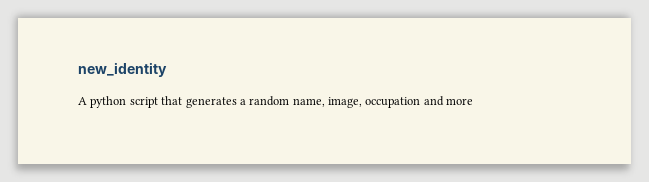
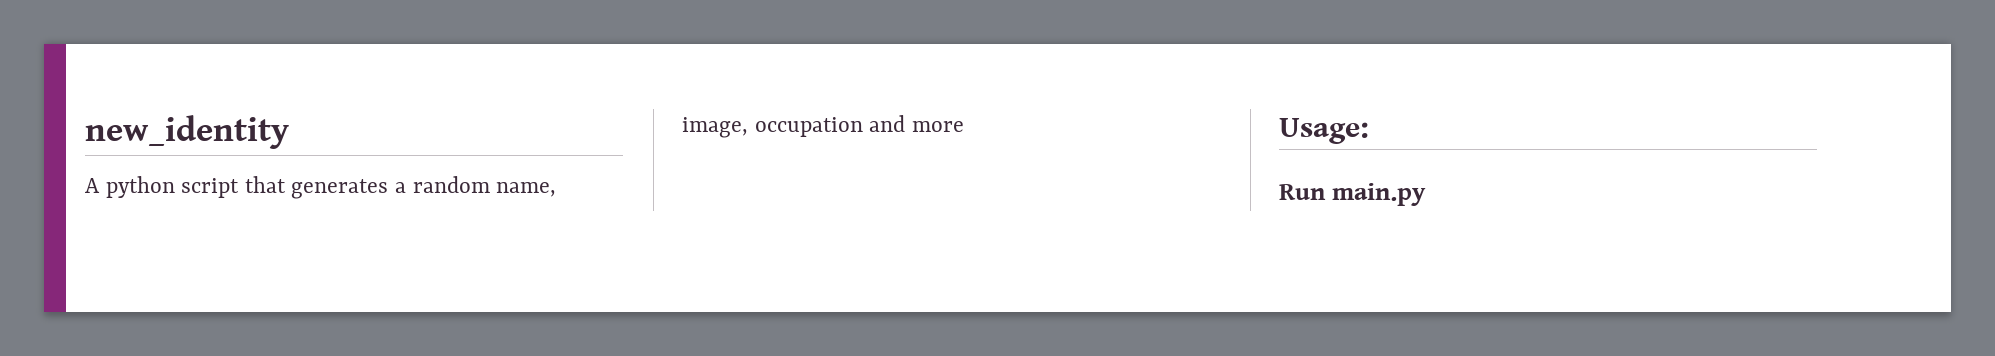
(474, 101) none -> [1279,118,1369,144] [1279,183,1427,206] // Usage: // Run main.py

